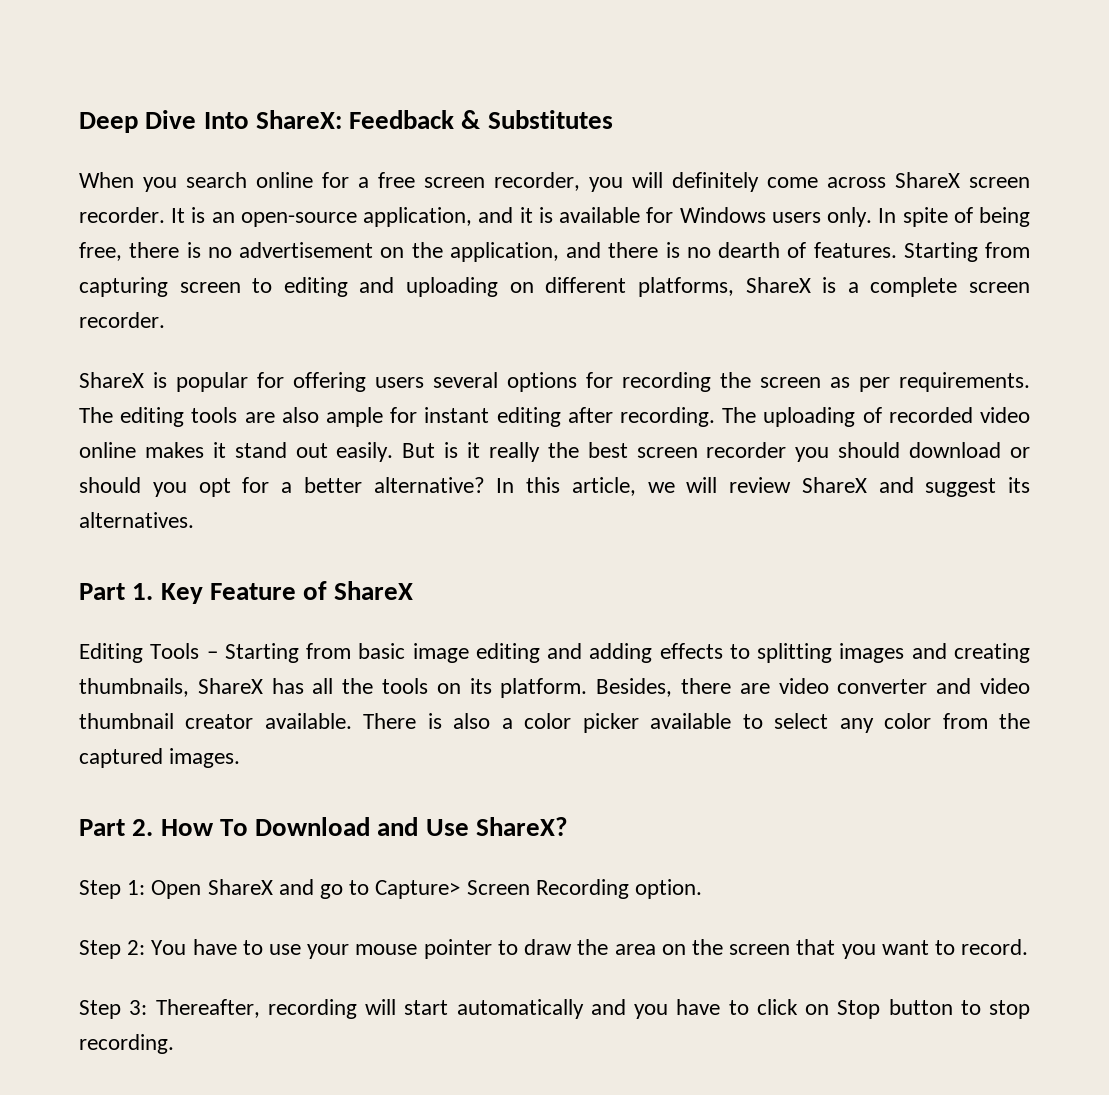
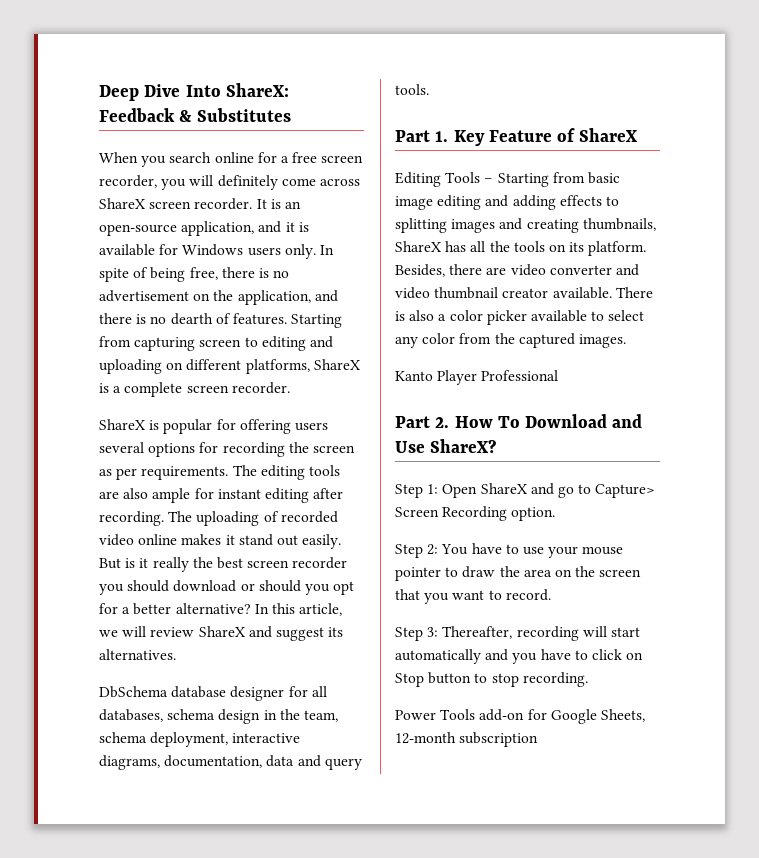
(194, 520) none -> [99,686,327,701] [99,709,338,724] [99,732,301,747] [99,755,362,770] [395,84,429,95] // DbSchema database designer for all databases, schema design in the team, schema deployment, interactive diagrams, documentation, data and query tools.
(241, 758) none -> [395,370,559,385] // Kanto Player Professional
(174, 1044) none -> [395,709,645,724] [395,732,539,747] // Power Tools add-on for Google Sheets, 12-month subscription

